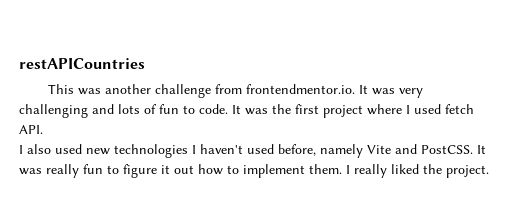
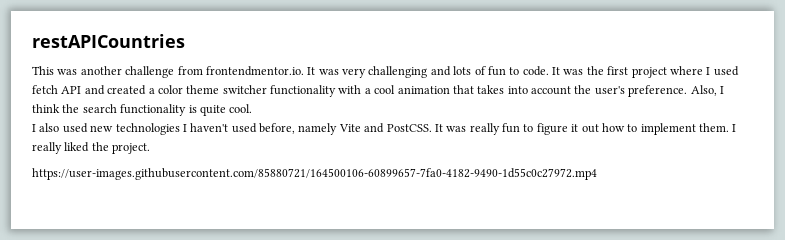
[19,125,43,134] API. -> [61,85,724,97] [32,104,253,116] API and created a color theme switcher functionality with a cool animation that takes into account the user's preference. Also, I think the search functionality is quite cool.
(489, 171) none -> [32,168,597,180] // https://user-images.githubusercontent.com/85880721/164500106-60899657-7fa0-4182-9490-1d55c0c27972.mp4

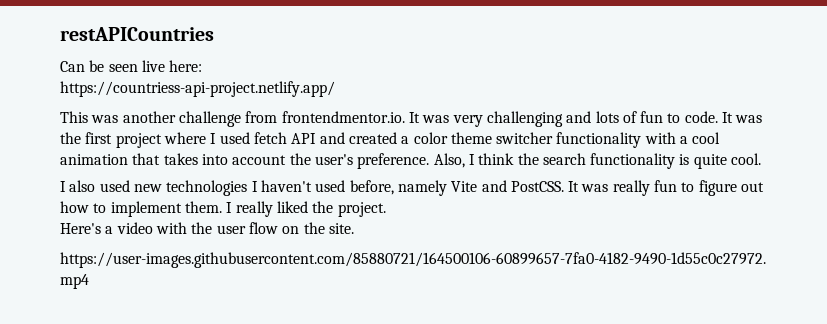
(185, 41) none -> [60,60,203,72] [60,81,335,97] // Can be seen live here: // https://countriess-api-project.netlify.app/
[571,124,579,132] it -> (737, 188) none
(151, 148) none -> [60,222,354,234] // Here's a video with the user flow on the site.

